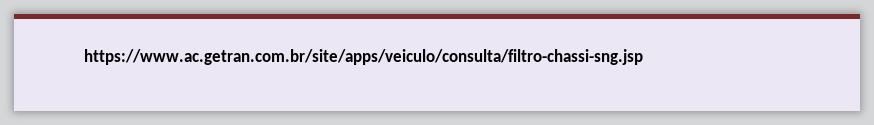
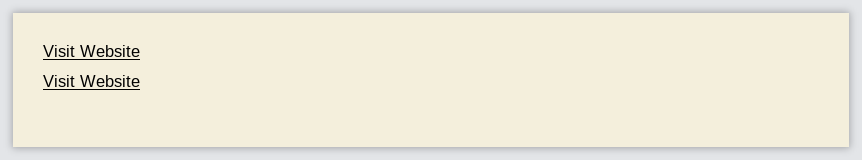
[84,49,643,65] https://www.ac.getran.com.br/site/apps/veiculo/consulta/filtro-chassi-sng.jsp -> [43,45,140,57] [43,75,140,87] Visit Website // Visit Website

